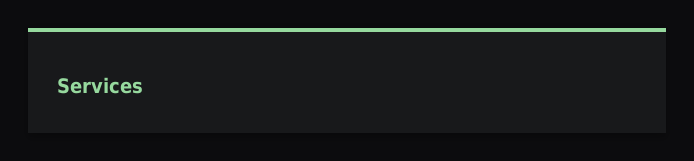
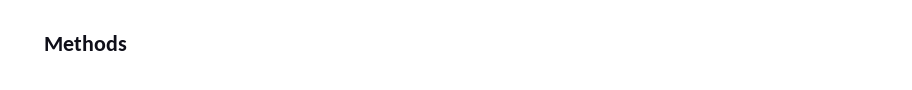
[57,77,143,94] Services -> [44,35,127,51] Methods

